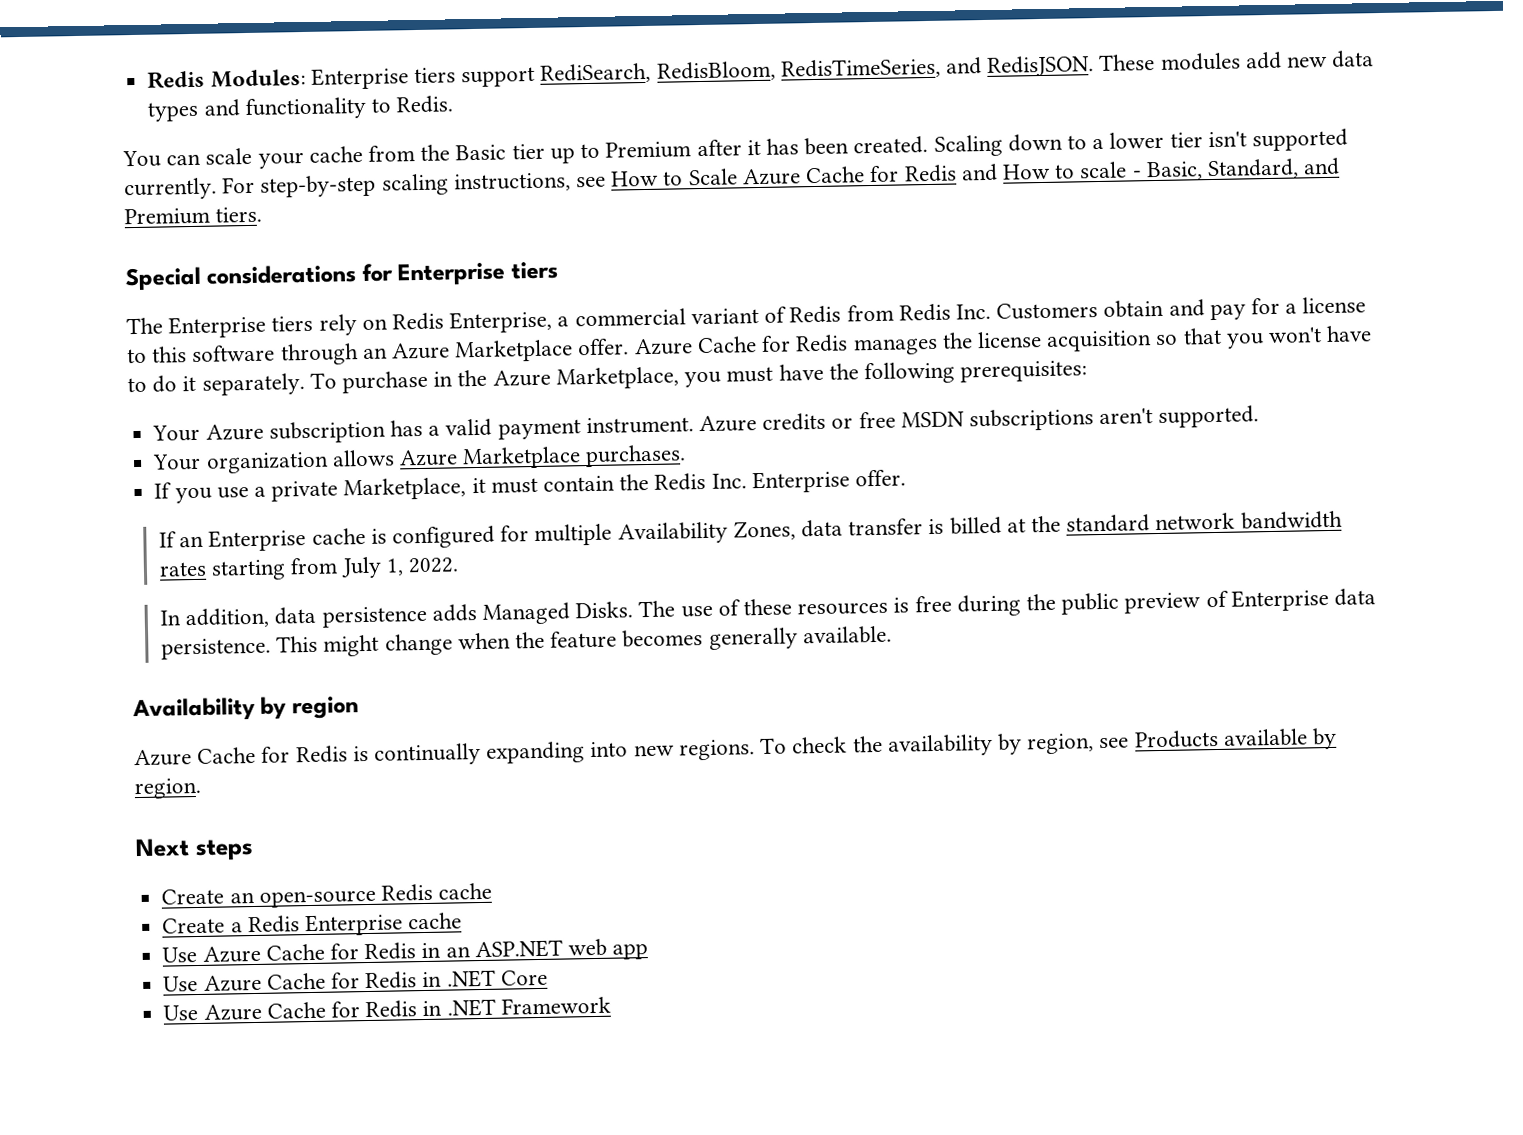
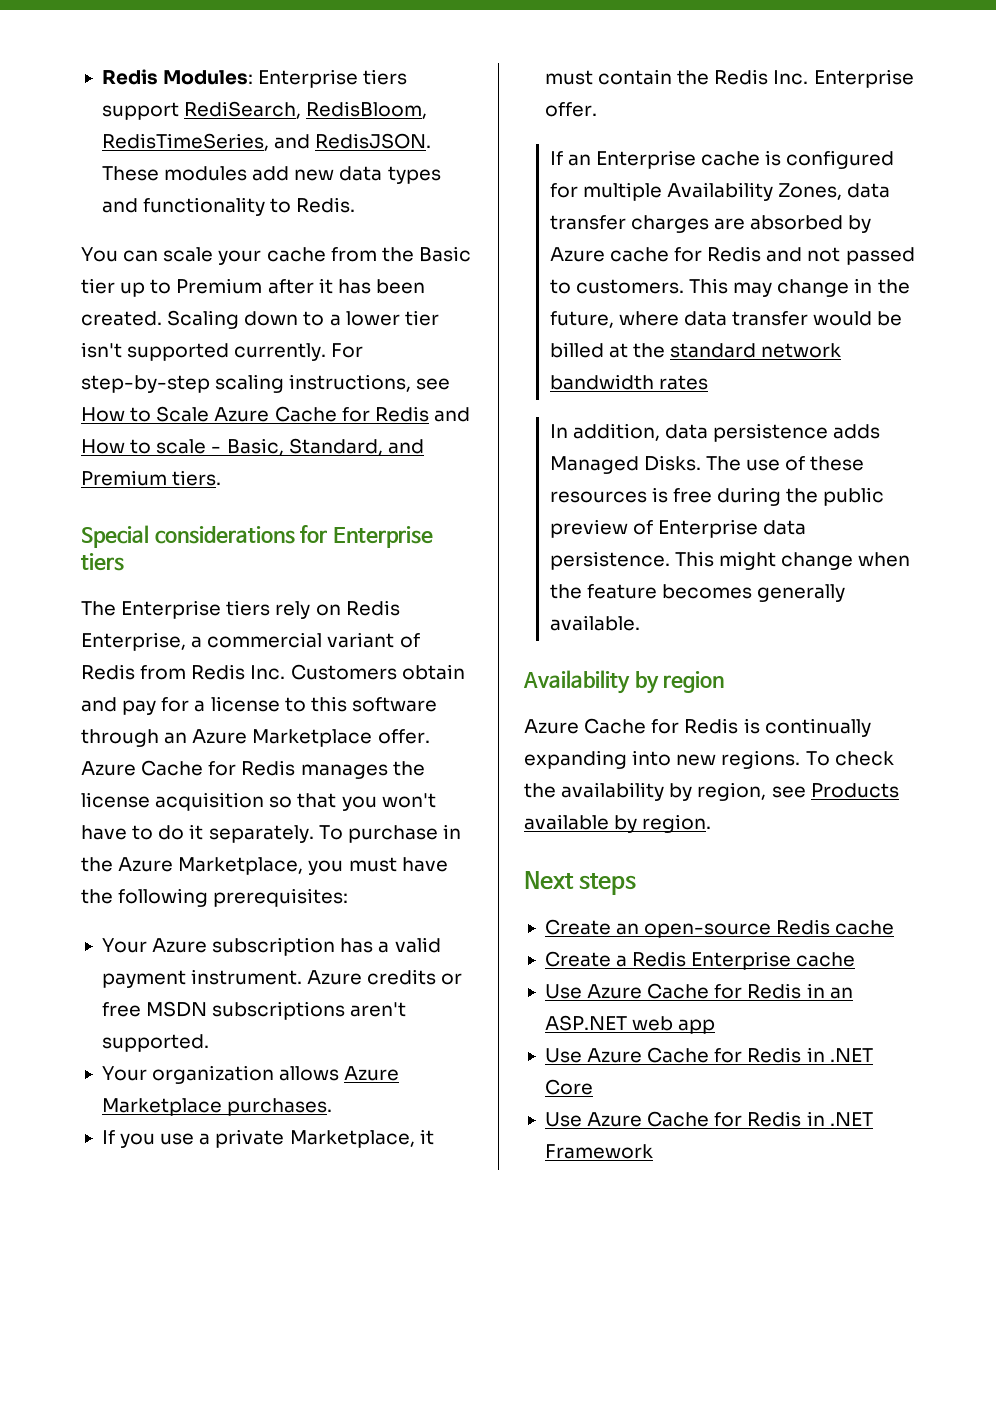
[928,518,945,535] is -> [630,215,872,233] [549,246,915,265] [549,278,910,297] [549,311,903,328] charges are absorbed by Azure cache for Redis and not passed to customers. This may change in the future, where data transfer would be
[211,556,459,581] starting from July 1, 2022. -> (708, 382) none

